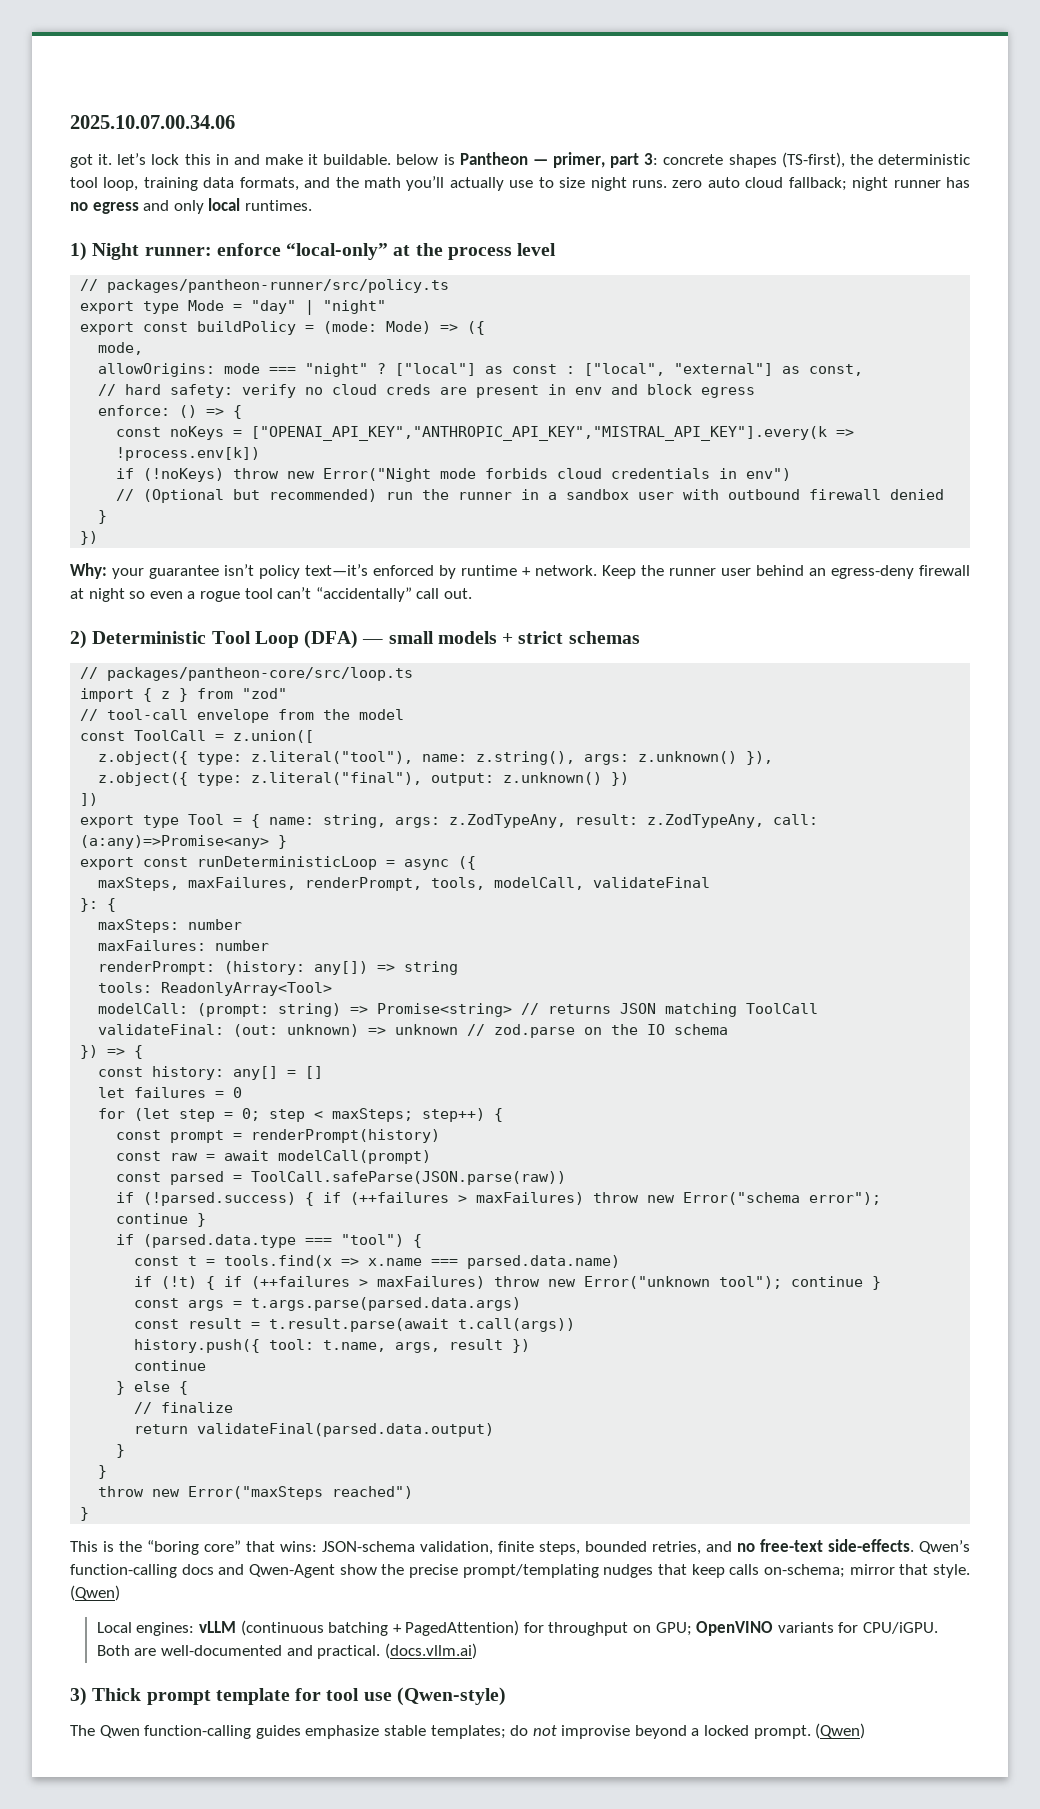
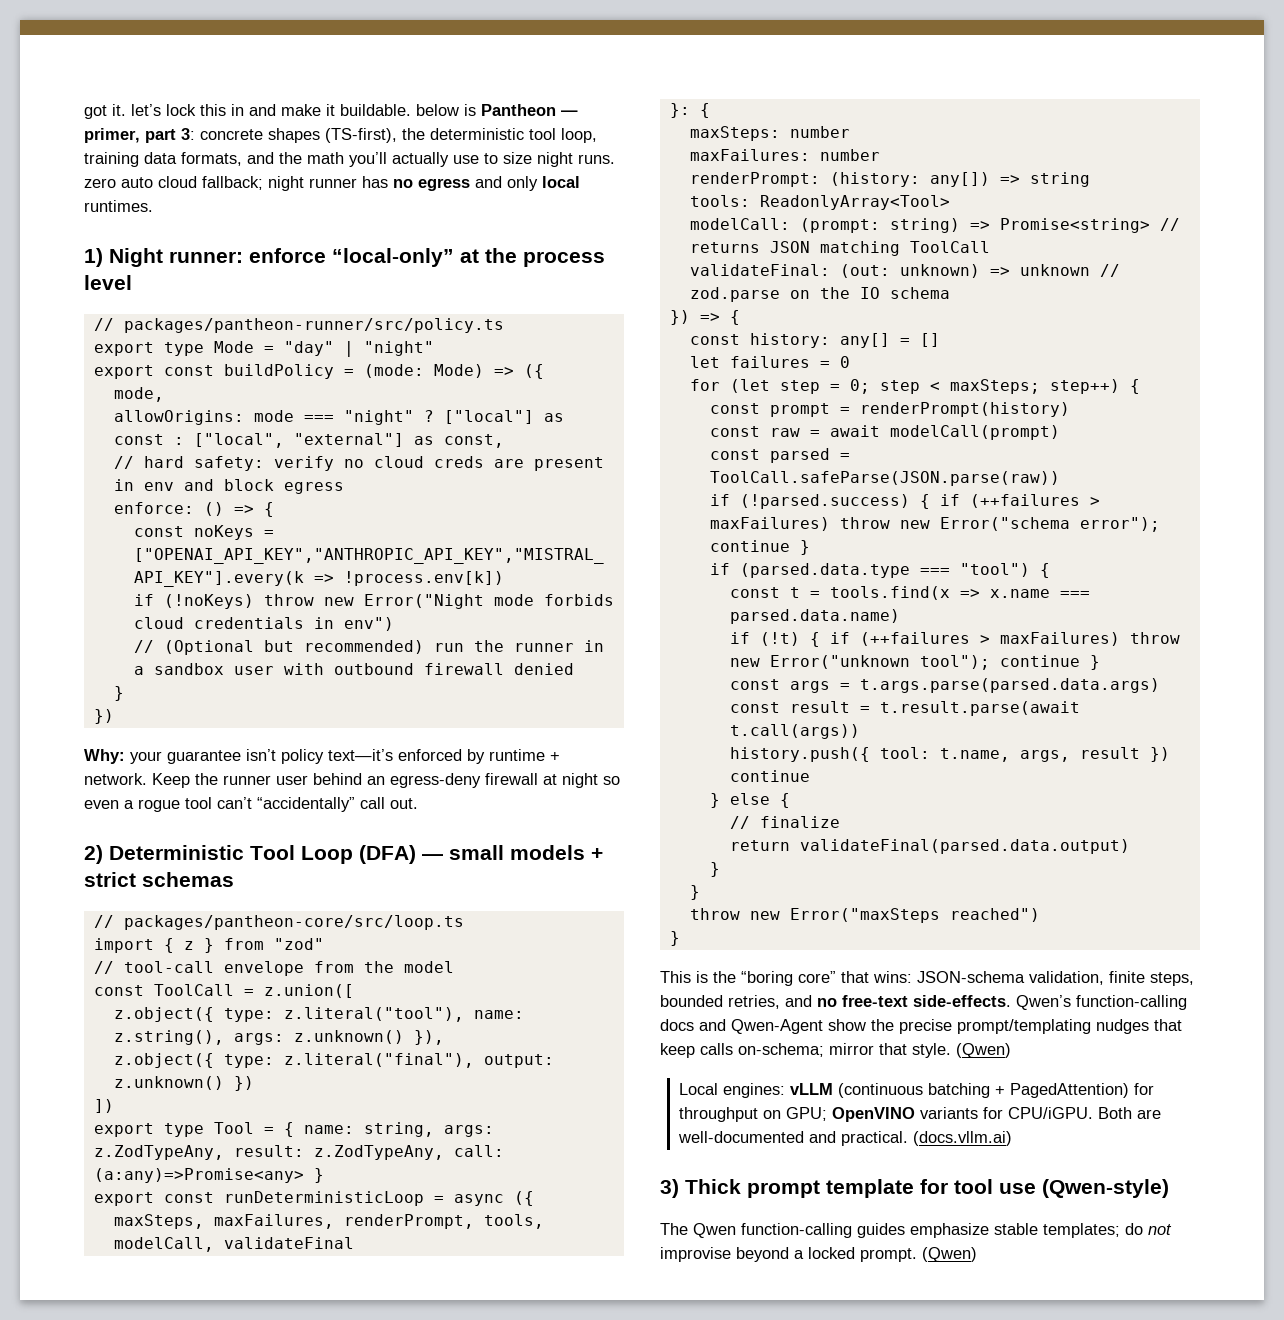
[70,115,235,129] 2025.10.07.00.34.06 // -> (84, 112) none

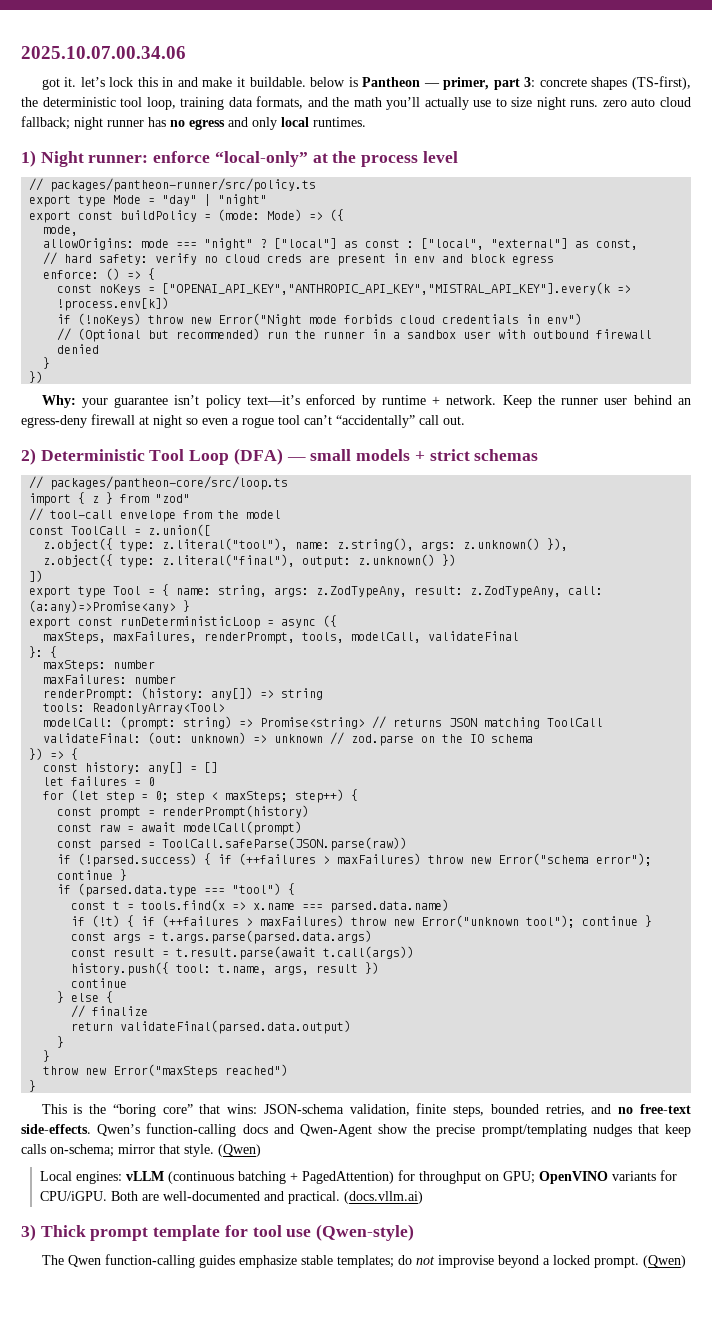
(84, 112) none -> [21,46,186,59] 2025.10.07.00.34.06 //

